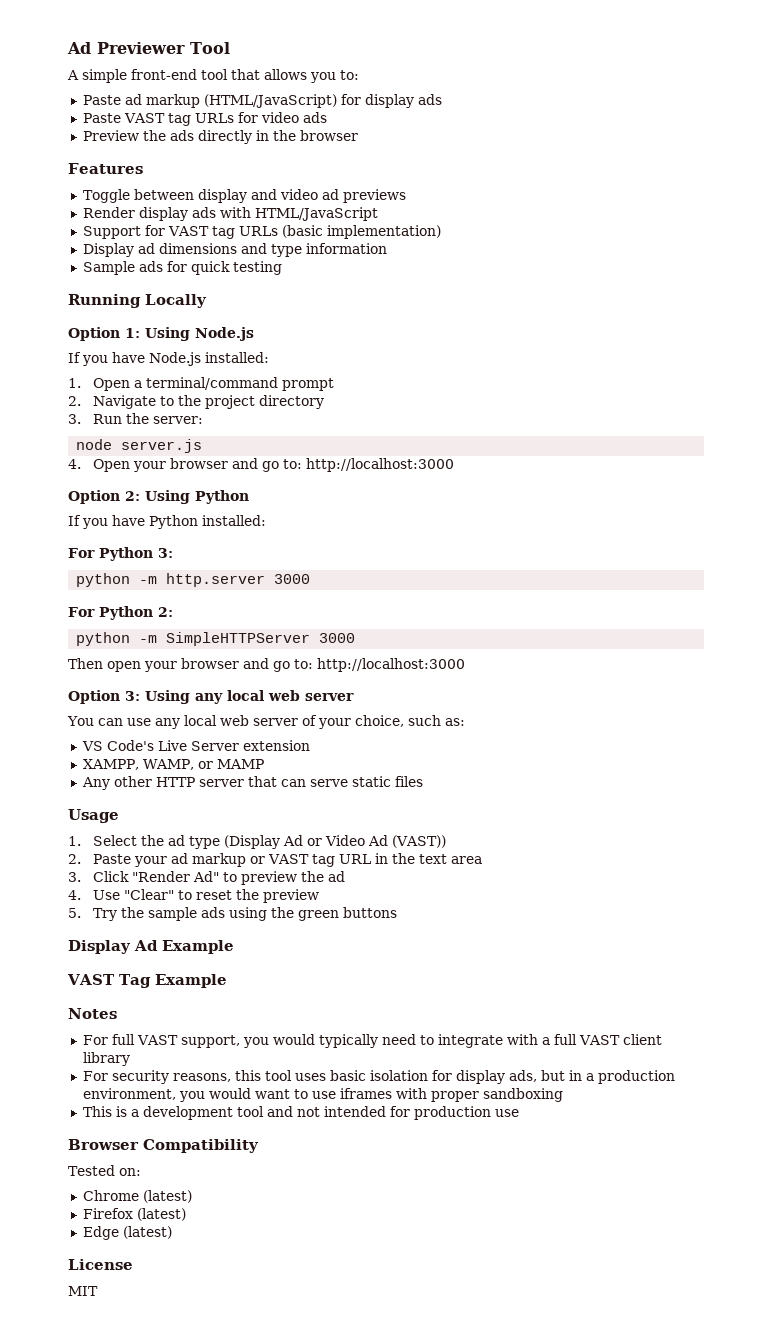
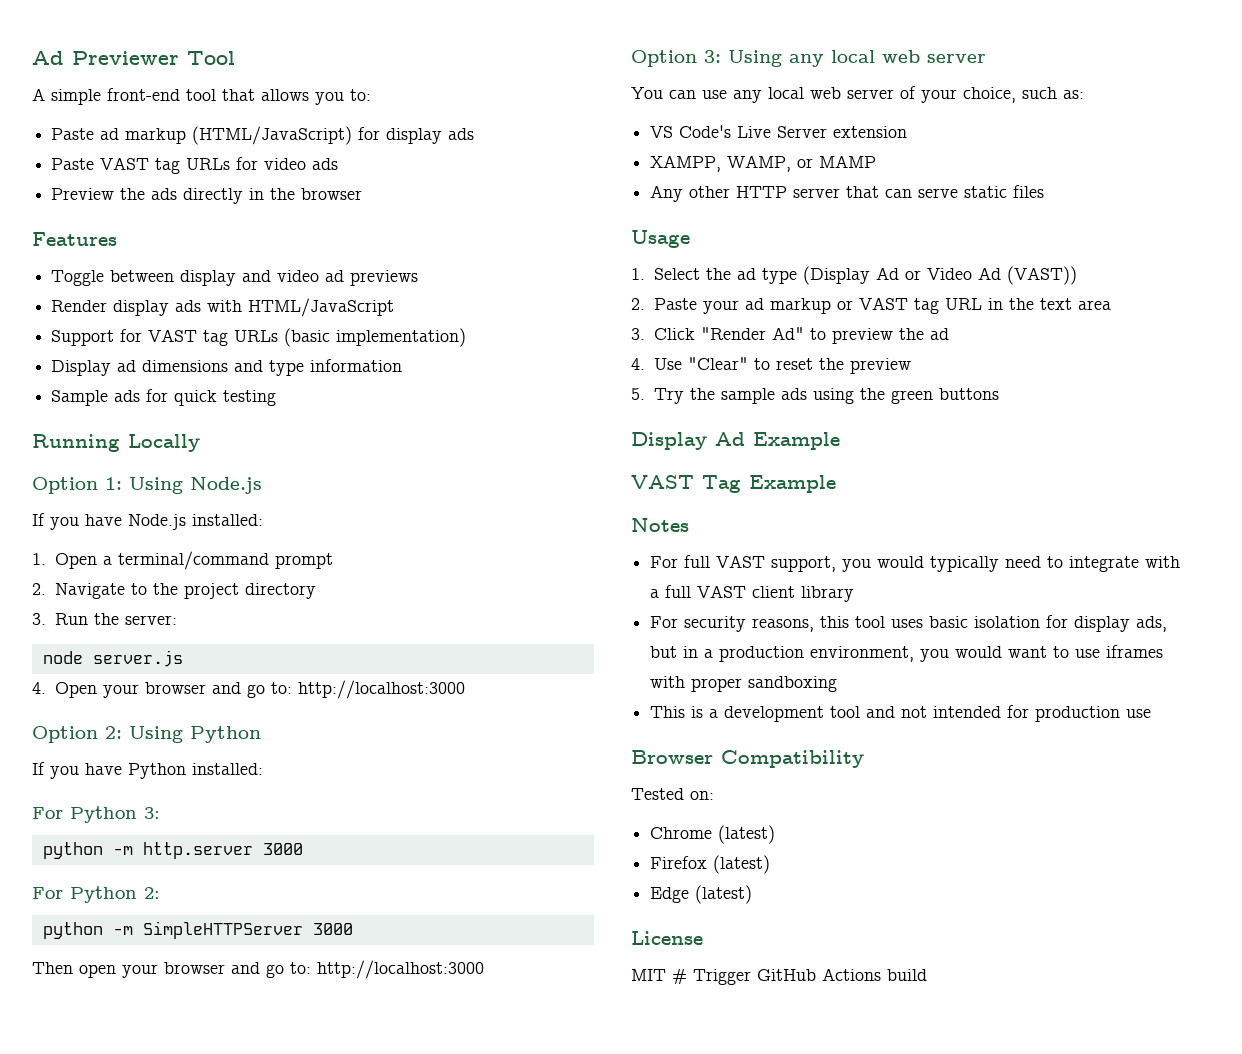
(98, 1291) none -> [672,968,927,985] # Trigger GitHub Actions build

